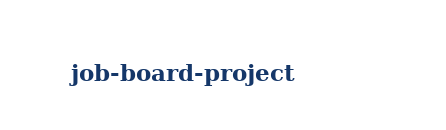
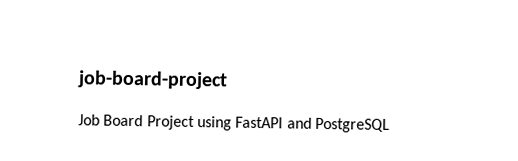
(295, 75) none -> [78,114,390,134] // Job Board Project using FastAPI and PostgreSQL

